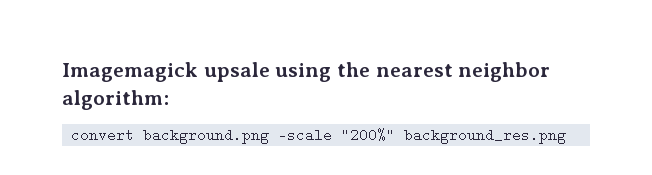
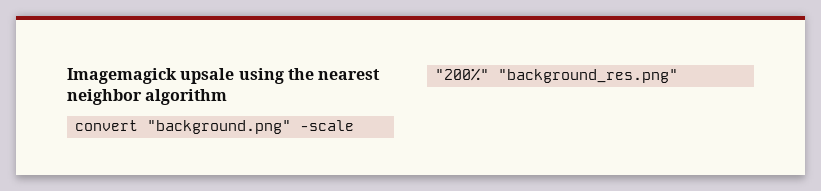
[62,90,169,110] algorithm: -> [145,89,228,105] algorithm
[143,128,269,144] background.png -> [147,120,292,134] "background.png"
[404,128,566,144] background_res.png -> [498,69,679,83] "background_res.png"

